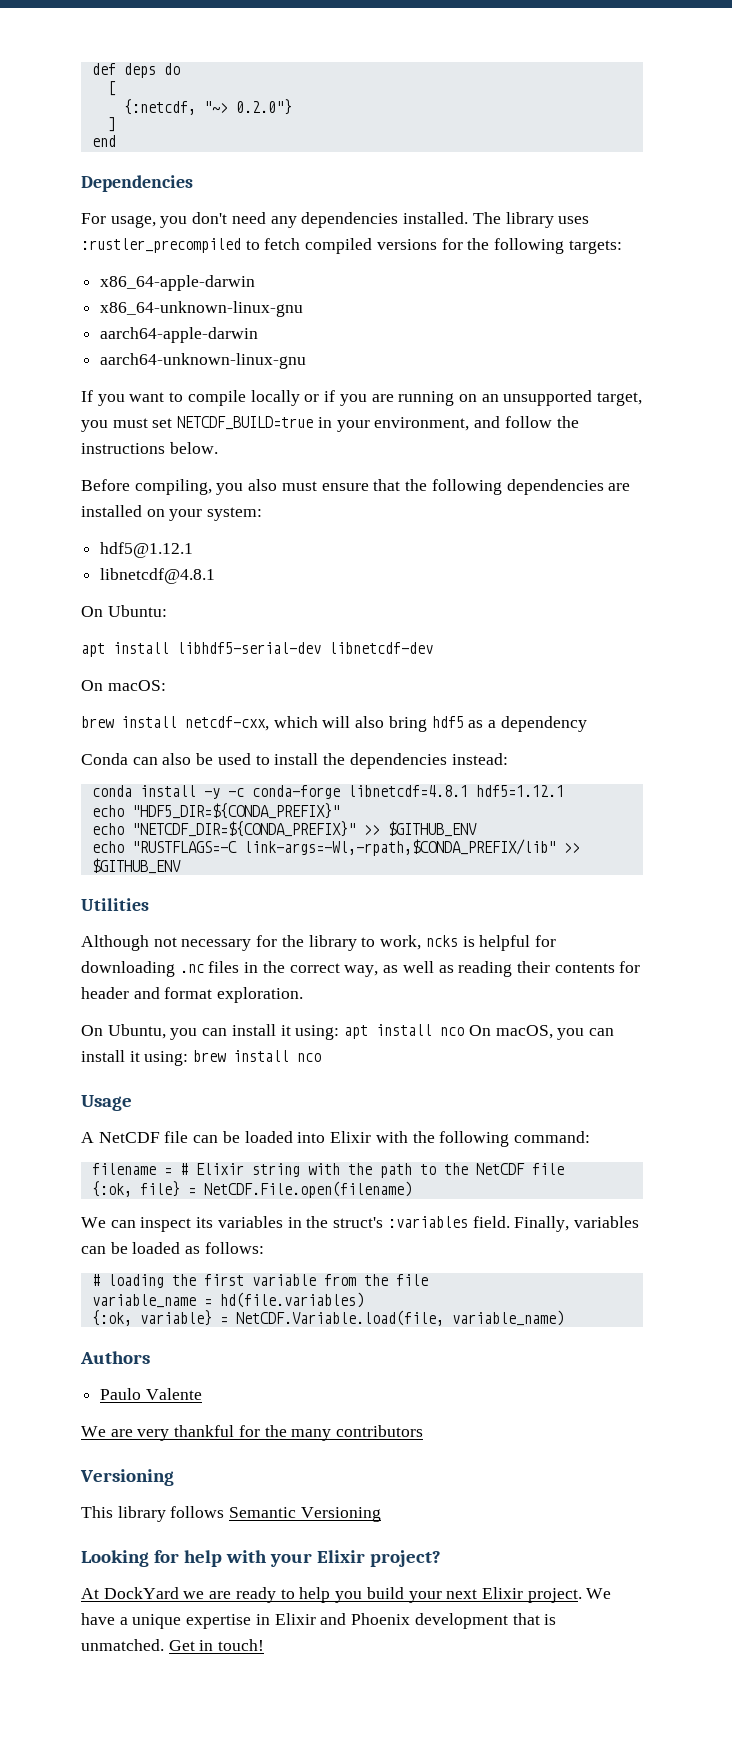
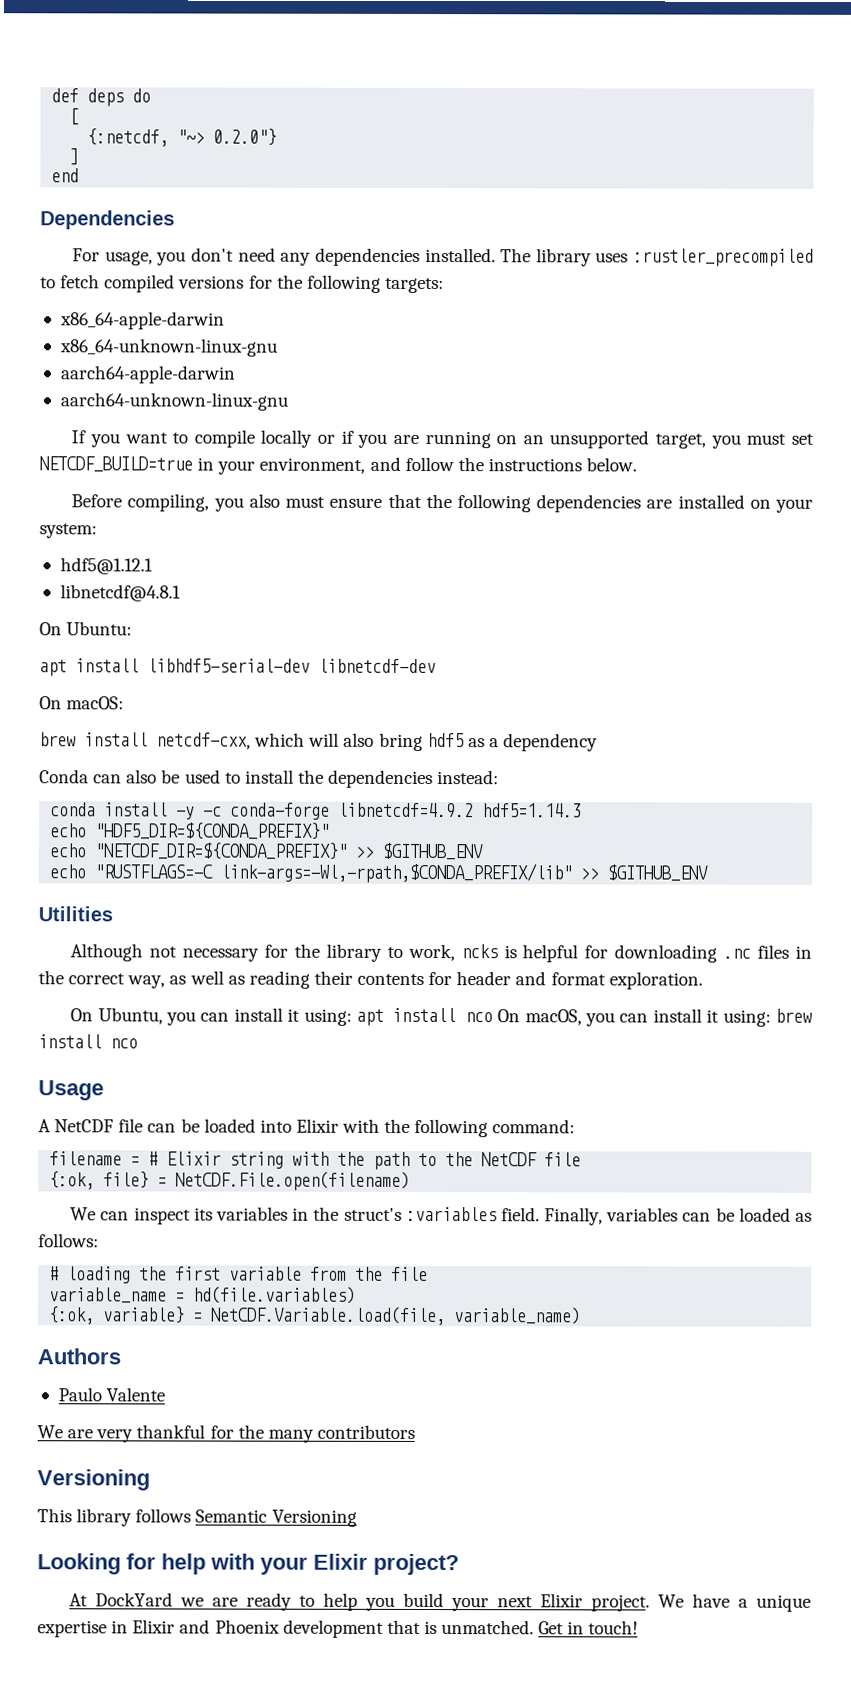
[347,785,564,797] libnetcdf=4.8.1 hdf5=1.12.1 -> [338,802,583,819] libnetcdf=4.9.2 hdf5=1.14.3

